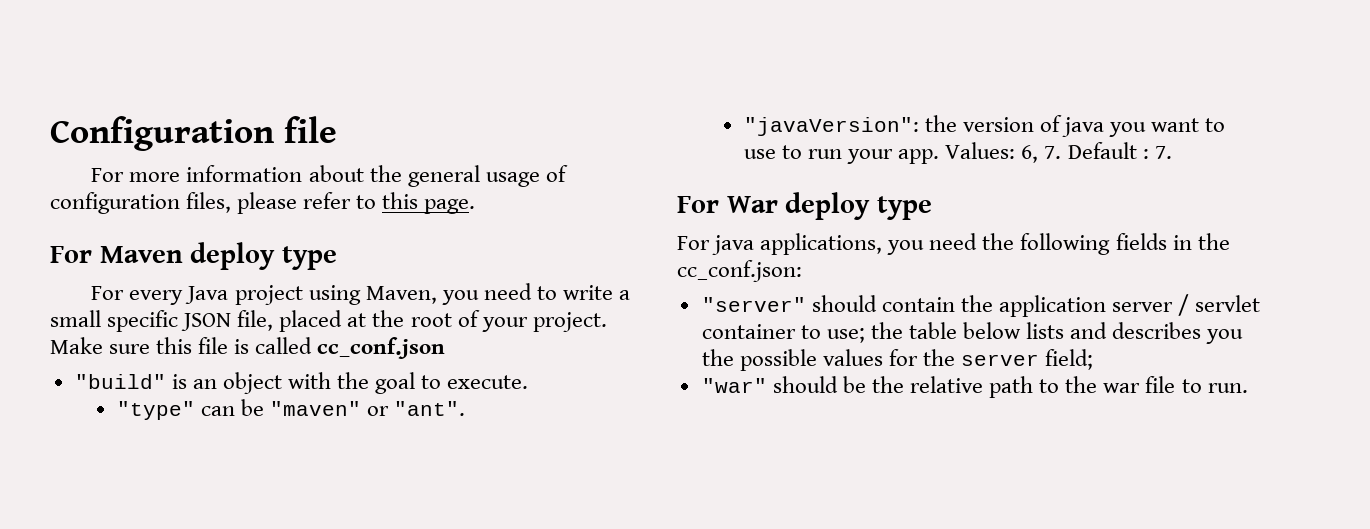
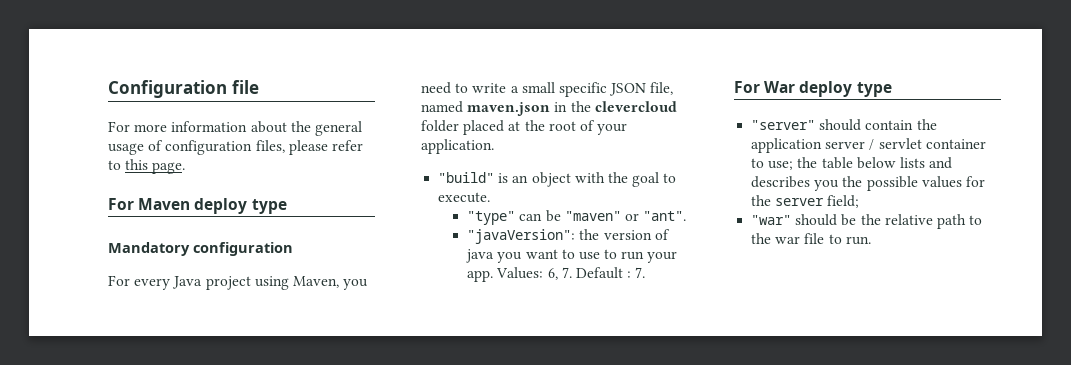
(337, 258) none -> [108,242,293,256] // Mandatory configuration
(274, 320) none -> [421,101,677,116] [421,120,459,132] named maven.json in the clevercloud folder
[532,312,607,332] [50,337,446,359] project. Make sure this file is called cc_conf.json -> [421,139,494,154] application.
[677,233,1230,255] [677,260,802,282] // For java applications, you need the following fields in the cc_conf.json: -> (892, 89) none

